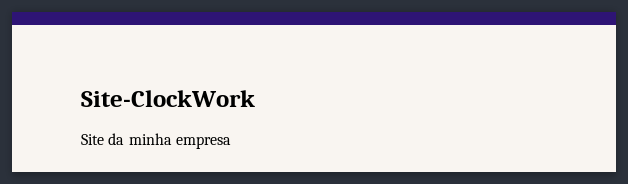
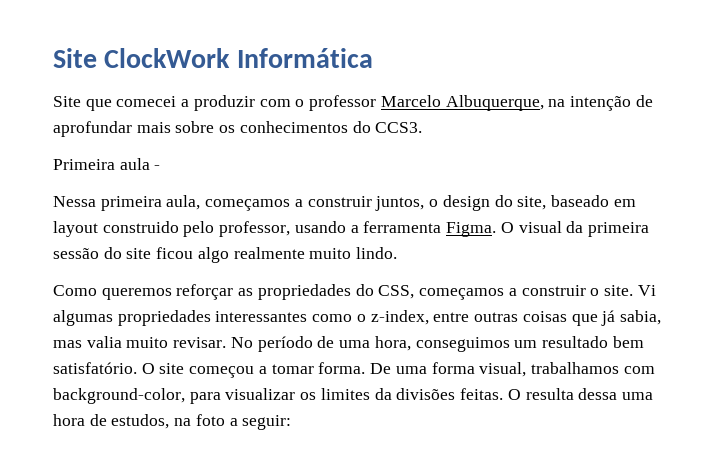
[81,90,255,107] [81,133,231,149] Site-ClockWork // Site da minha empresa -> [53,48,373,68] [53,95,653,111] [53,121,423,137] [53,158,161,170] [53,195,636,211] [53,221,649,237] [53,247,398,263] [53,284,656,300] [53,310,661,326] [53,336,644,352] [53,362,655,378] [53,388,653,404] [53,414,292,430] Site ClockWork Informática // Site que comecei a produzir com o professor Marcelo Albuquerque, na intenção de aprofundar mais sobre os conhecimentos do CCS3. // Primeira aula - // Nessa primeira aula, começamos a construir juntos, o design do site, baseado em layout construido pelo professor, usando a ferramenta Figma. O visual da primeira sessão do site ficou algo realmente muito lindo. // Como queremos reforçar as propriedades do CSS, começamos a construir o site. Vi algumas propriedades interessantes como o z-index, entre outras coisas que já sabia, mas valia muito revisar. No período de uma hora, conseguimos um resultado bem satisfatório. O site começou a tomar forma. De uma forma visual, trabalhamos com background-color, para visualizar os limites da divisões feitas. O resulta dessa uma hora de estudos, na foto a seguir:

